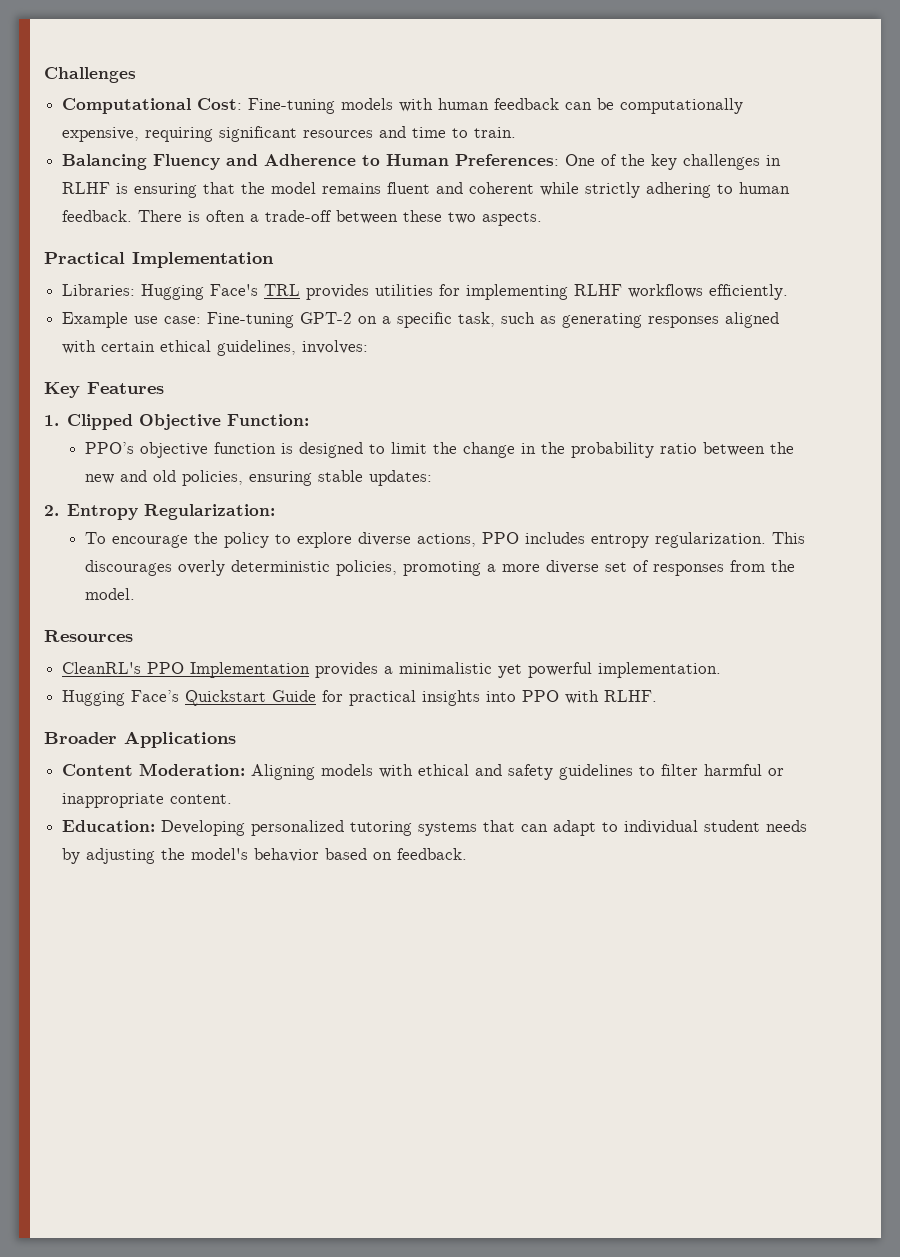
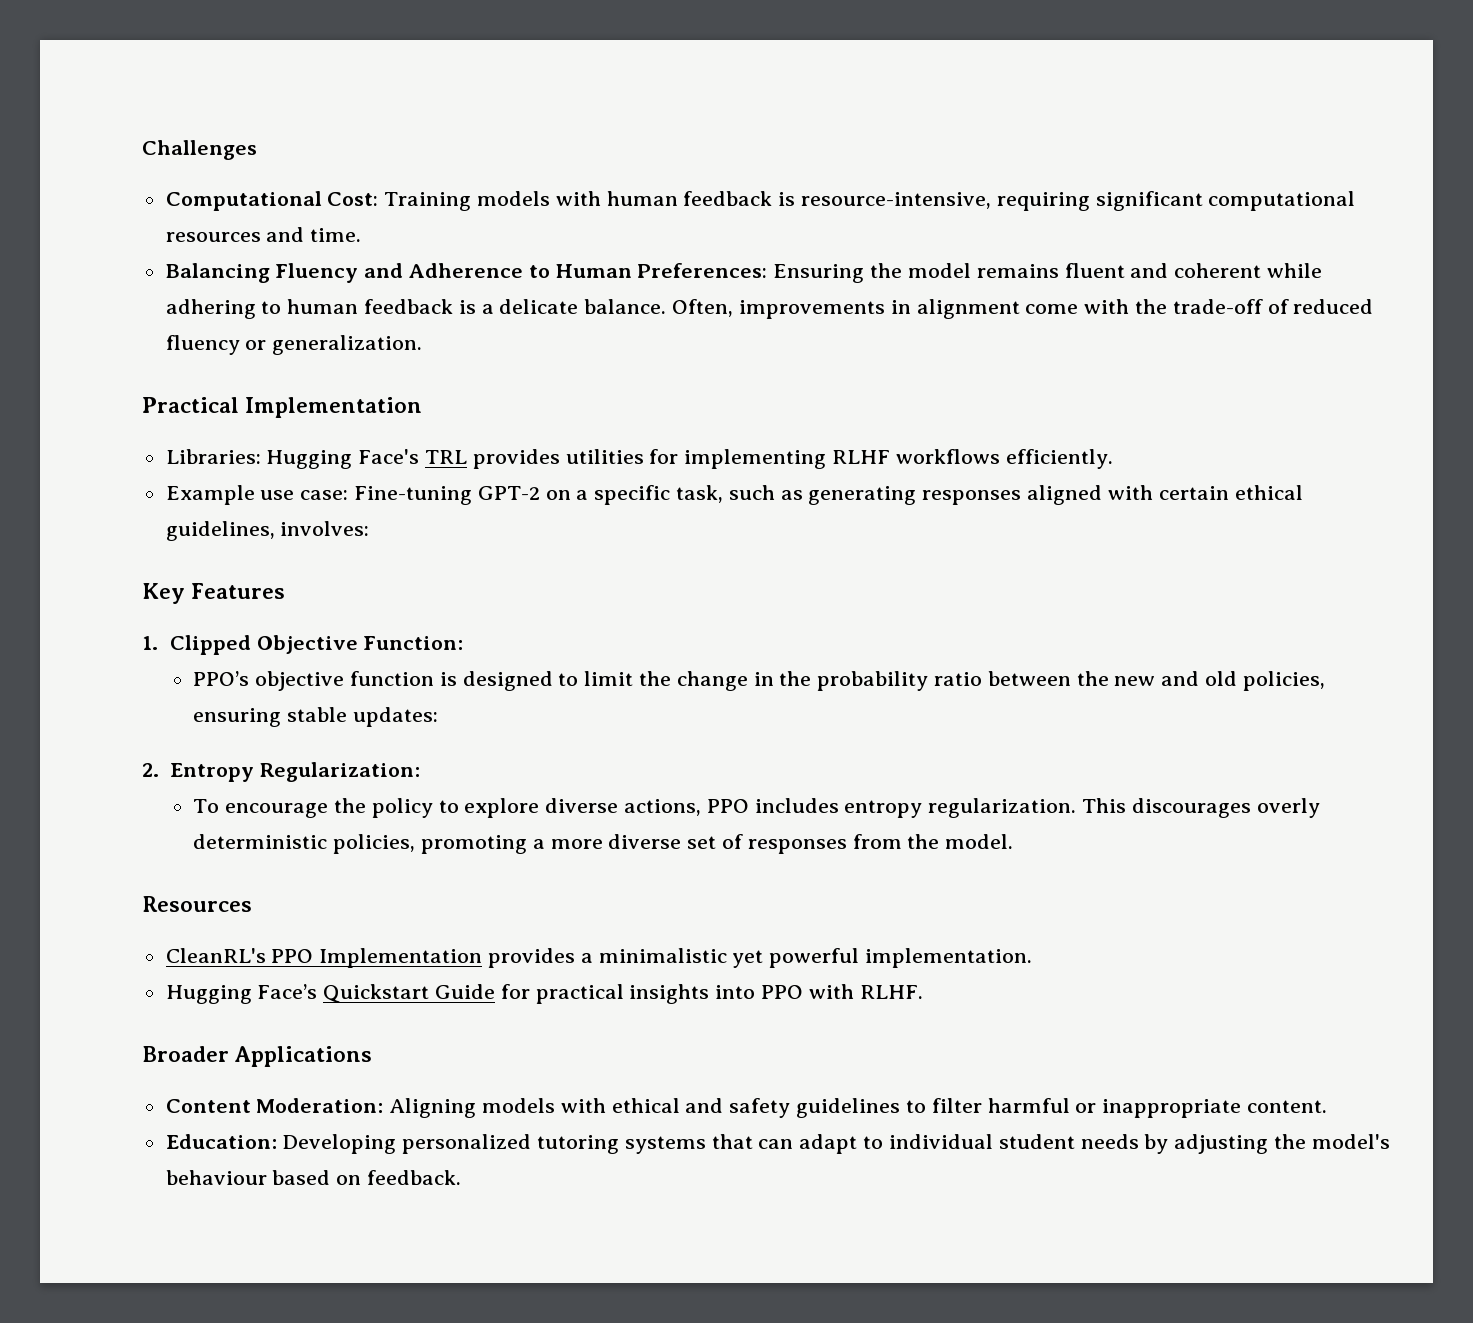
[248,98,336,114] Fine-tuning -> [384,192,472,211] Training
[565,98,744,114] [62,127,140,142] can be computationally expensive, -> [778,192,992,209] is resource-intensive,
(298, 134) none -> [1208,191,1356,211] computational
[412,127,517,138] time to train. -> [310,228,362,242] time.
[565,154,782,170] [62,182,236,198] One of the key challenges in RLHF is ensuring that -> [773,264,865,283] Ensuring
[585,182,641,198] strictly -> (1322, 270) none
[62,210,543,226] feedback. There is often a trade-off between these two aspects. -> [364,299,1374,319] [165,335,423,355] feedback is a delicate balance. Often, improvements in alignment come with the trade-off of reduced fluency or generalization.
[254,848,320,862] behavior -> [165,1170,267,1185] behaviour

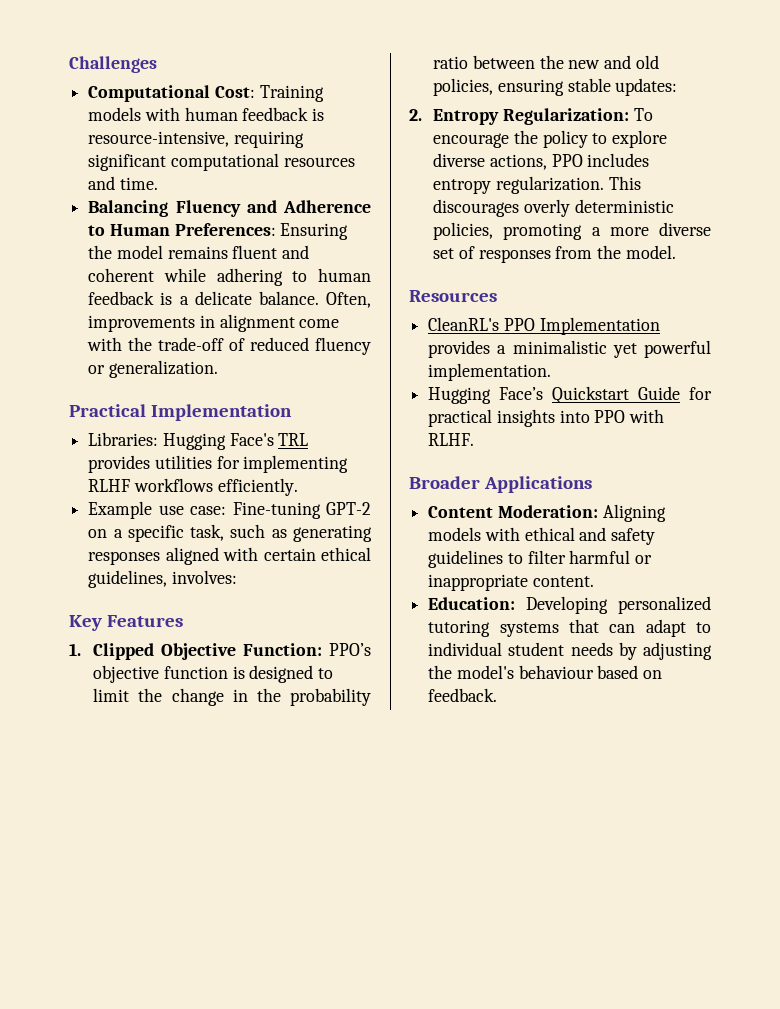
(464, 643) // -> (323, 649) none
(420, 772) // -> (629, 116) none

